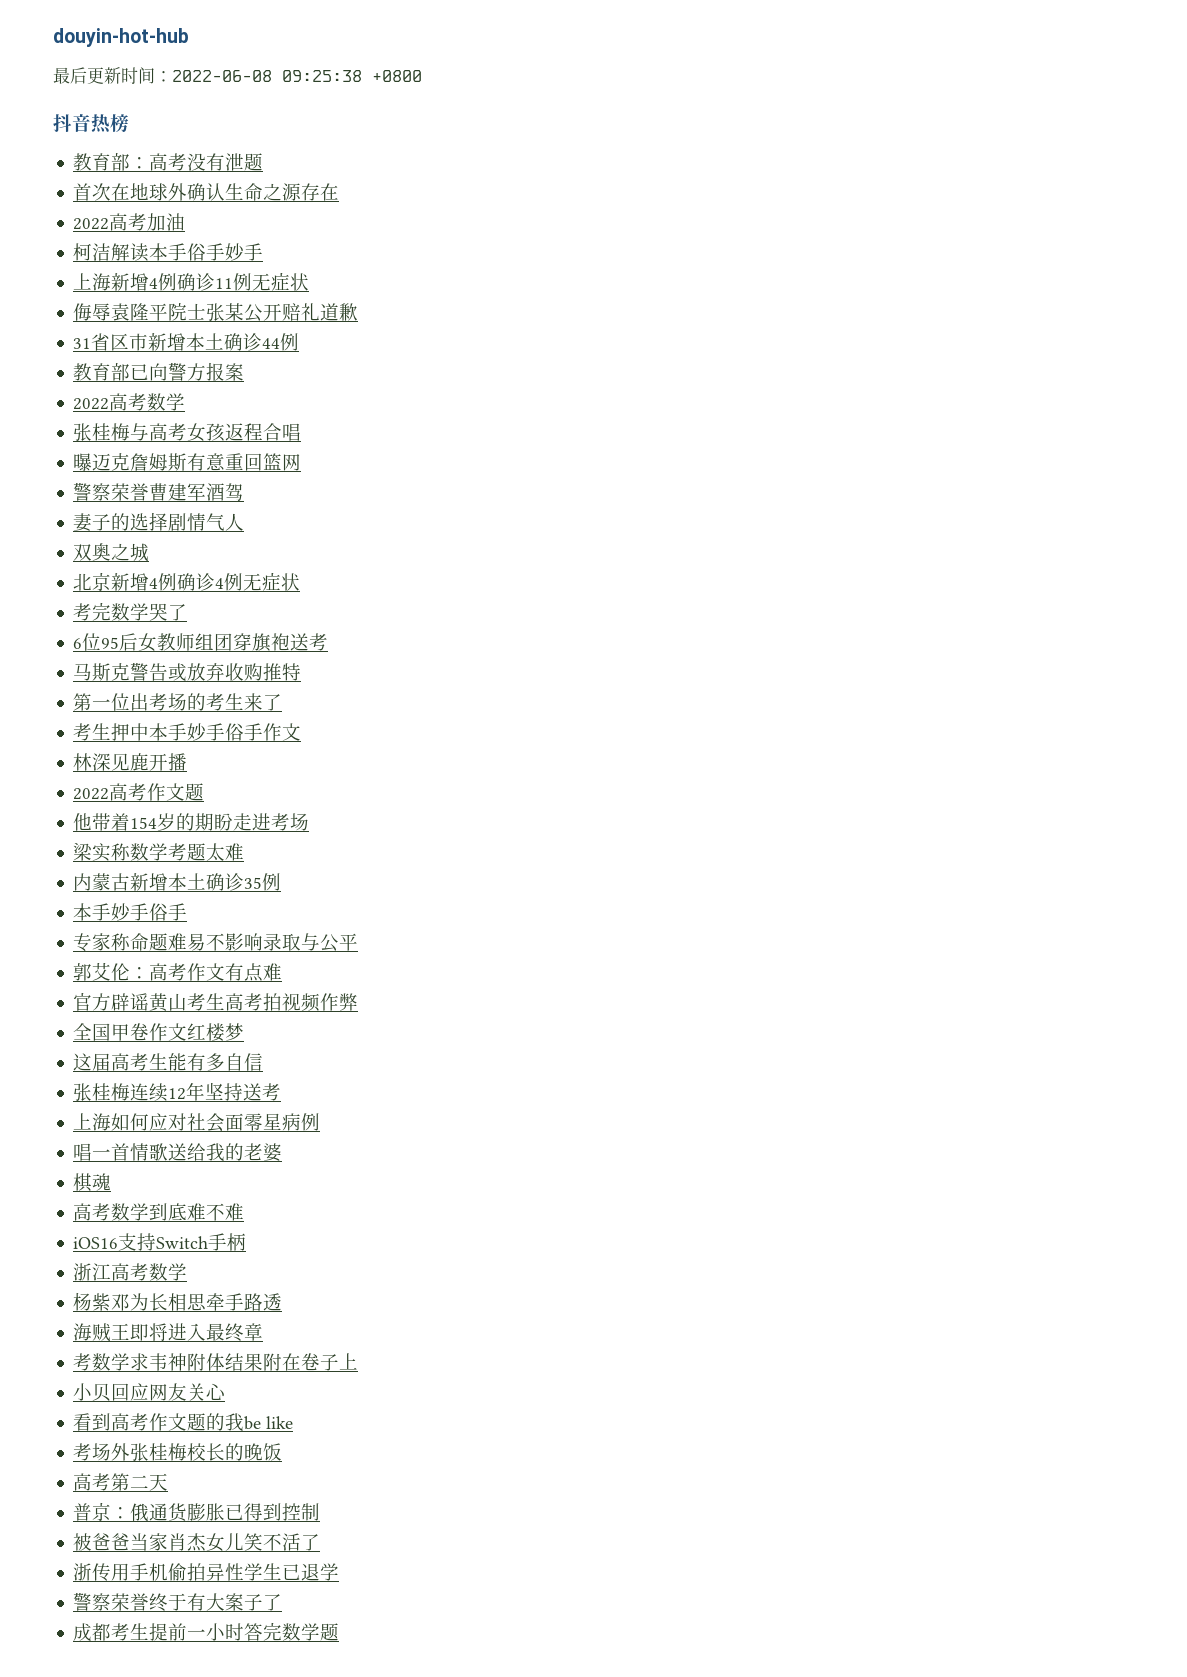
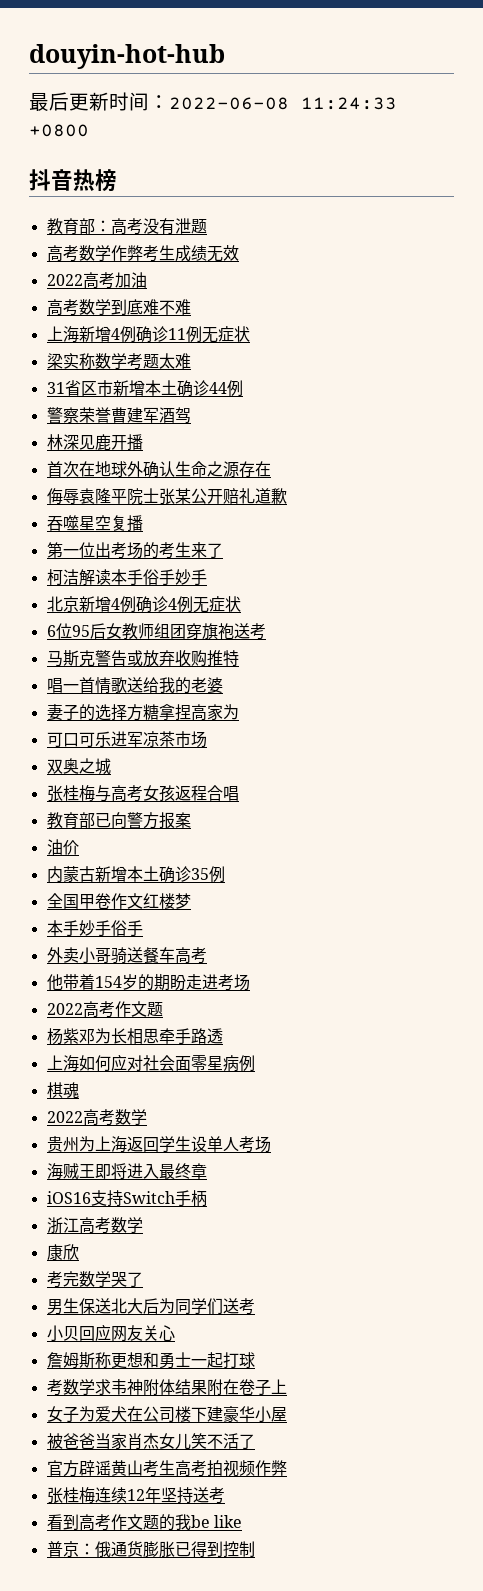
[282,70,362,82] 09:25:38 -> [301,97,397,110] 11:24:33
(264, 162) none -> [46,245,239,262] [46,272,147,289] [46,299,191,316] [46,326,250,343] [46,353,191,370] [46,380,243,397] [46,407,191,424] [46,434,143,451] // 高考数学作弊考生成绩无效 // 2022高考加油 // 高考数学到底难不难 // 上海新增4例确诊11例无症状 // 梁实称数学考题太难 // 31省区市新增本土确诊44例 // 警察荣誉曹建军酒驾 // 林深见鹿开播
[73,213,186,231] [73,243,264,262] [73,272,310,291] // 2022高考加油 // 柯洁解读本手俗手妙手 // 上海新增4例确诊11例无症状 -> (271, 469) none
[73,333,300,351] [73,362,245,381] [73,393,186,411] [73,423,302,442] [73,453,302,471] [73,482,245,501] [73,512,245,532] [73,543,150,562] 31省区市新增本土确诊44例 // 教育部已向警方报案 // 2022高考数学 // 张桂梅与高考女孩返程合唱 // 曝迈克詹姆斯有意重回篮网 // 警察荣誉曹建军酒驾 // 妻子的选择剧情气人 // 双奥之城 -> [46,515,143,532] [46,542,223,559] [46,569,207,586] 吞噬星空复播 // 第一位出考场的考生来了 // 柯洁解读本手俗手妙手
[73,602,188,621] // 考完数学哭了 -> (241, 604) none
[73,693,283,711] [73,723,302,741] [73,753,188,771] [73,783,205,801] 第一位出考场的考生来了 // 考生押中本手妙手俗手作文 // 林深见鹿开播 // 2022高考作文题 -> [46,677,223,694] [46,704,239,721] [46,731,207,748] [46,758,111,775] [46,785,239,802] [46,812,191,829] [46,839,79,855] [46,866,225,883] [46,893,191,909] [46,920,143,937] [46,947,207,964] 唱一首情歌送给我的老婆 // 妻子的选择方糖拿捏高家为 // 可口可乐进军凉茶市场 // 双奥之城 // 张桂梅与高考女孩返程合唱 // 教育部已向警方报案 // 油价 // 内蒙古新增本土确诊35例 // 全国甲卷作文红楼梦 // 本手妙手俗手 // 外卖小哥骑送餐车高考
[73,842,245,862] [73,873,282,891] [73,903,188,921] [73,933,359,952] [73,962,283,982] 梁实称数学考题太难 // 内蒙古新增本土确诊35例 // 本手妙手俗手 // 专家称命题难易不影响录取与公平 // 郭艾伦：高考作文有点难 -> [46,1001,163,1018] [46,1028,223,1045] [46,1054,255,1072] [46,1082,79,1098] [46,1109,147,1126] [46,1136,271,1153] [46,1163,207,1180] [46,1190,207,1207] [46,1217,143,1234] [46,1244,79,1261] [46,1271,143,1288] [46,1298,255,1315] [46,1324,175,1342] [46,1352,255,1369] [46,1379,287,1396] [46,1406,287,1423] [46,1433,255,1450] 2022高考作文题 // 杨紫邓为长相思牵手路透 // 上海如何应对社会面零星病例 // 棋魂 // 2022高考数学 // 贵州为上海返回学生设单人考场 // 海贼王即将进入最终章 // iOS16支持Switch手柄 // 浙江高考数学 // 康欣 // 考完数学哭了 // 男生保送北大后为同学们送考 // 小贝回应网友关心 // 詹姆斯称更想和勇士一起打球 // 考数学求韦神附体结果附在卷子上 // 女子为爱犬在公司楼下建豪华小屋 // 被爸爸当家肖杰女儿笑不活了
[73,1023,245,1042] [73,1053,264,1071] // 全国甲卷作文红楼梦 // 这届高考生能有多自信 -> (287, 1468) none
[73,1113,321,1132] [73,1143,283,1162] [73,1173,112,1192] [73,1203,245,1221] [73,1233,247,1251] [73,1263,188,1281] [73,1292,283,1311] [73,1323,264,1342] [73,1353,359,1371] [73,1383,227,1402] // 上海如何应对社会面零星病例 // 唱一首情歌送给我的老婆 // 棋魂 // 高考数学到底难不难 // iOS16支持Switch手柄 // 浙江高考数学 // 杨紫邓为长相思牵手路透 // 海贼王即将进入最终章 // 考数学求韦神附体结果附在卷子上 // 小贝回应网友关心 -> (225, 1495) none
[73,1443,283,1461] [73,1473,169,1491] // 考场外张桂梅校长的晚饭 // 高考第二天 -> (242, 1521) none
[73,1533,321,1552] [73,1563,340,1582] [73,1592,283,1612] [73,1622,340,1642] // 被爸爸当家肖杰女儿笑不活了 // 浙传用手机偷拍异性学生已退学 // 警察荣誉终于有大案子了 // 成都考生提前一小时答完数学题 -> (255, 1549) none

